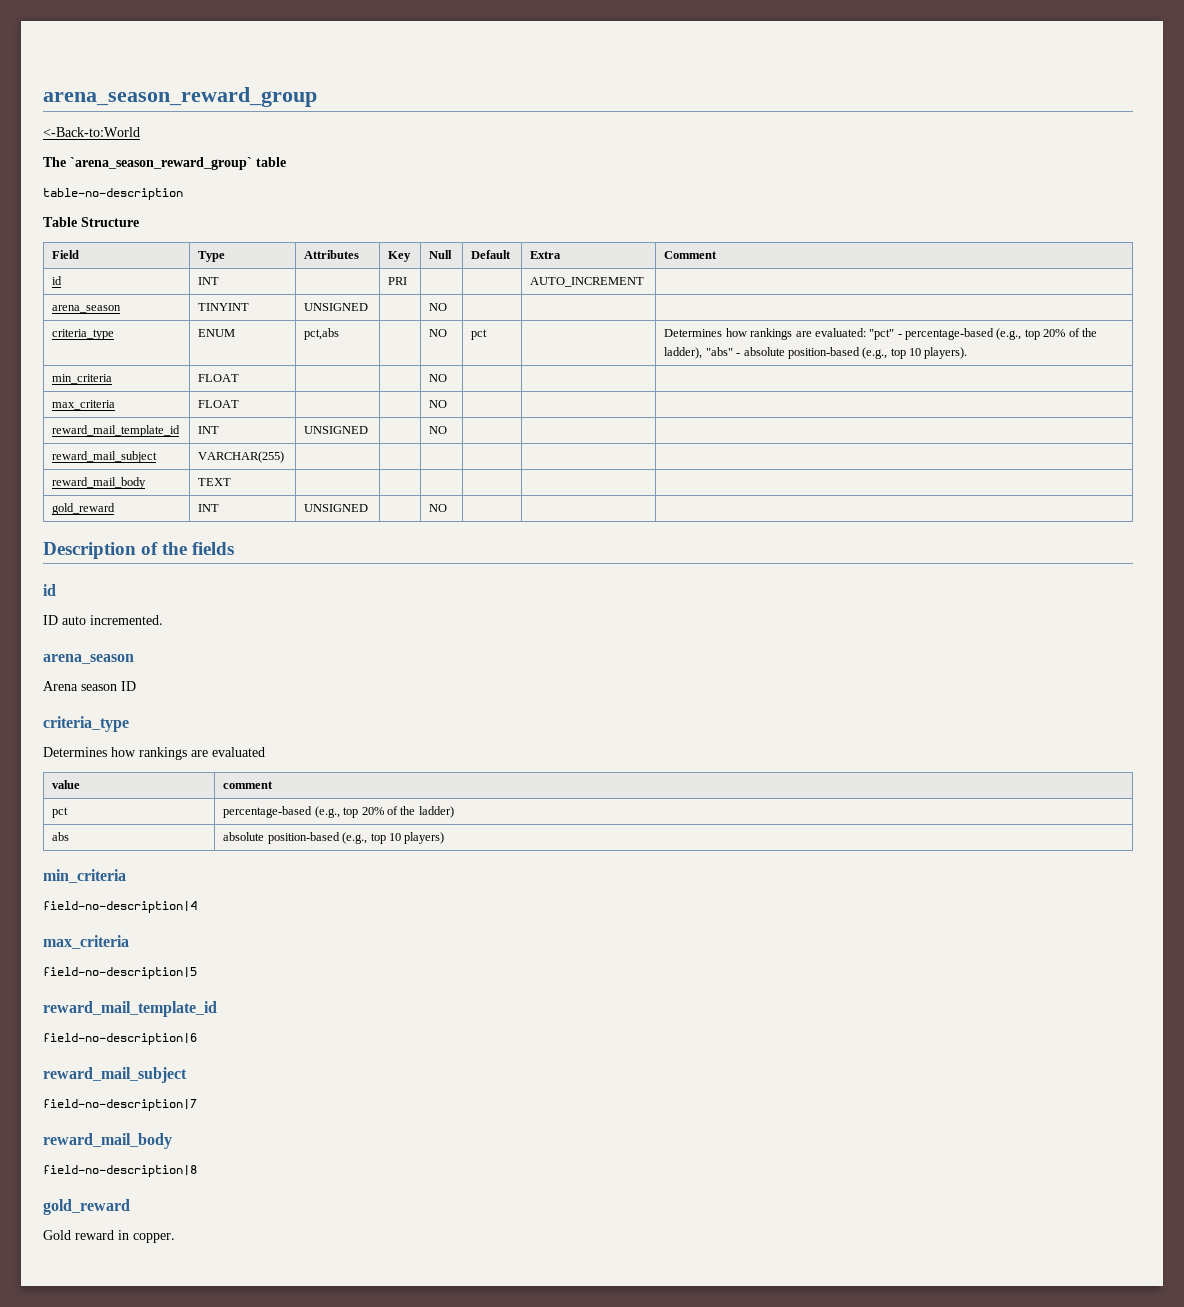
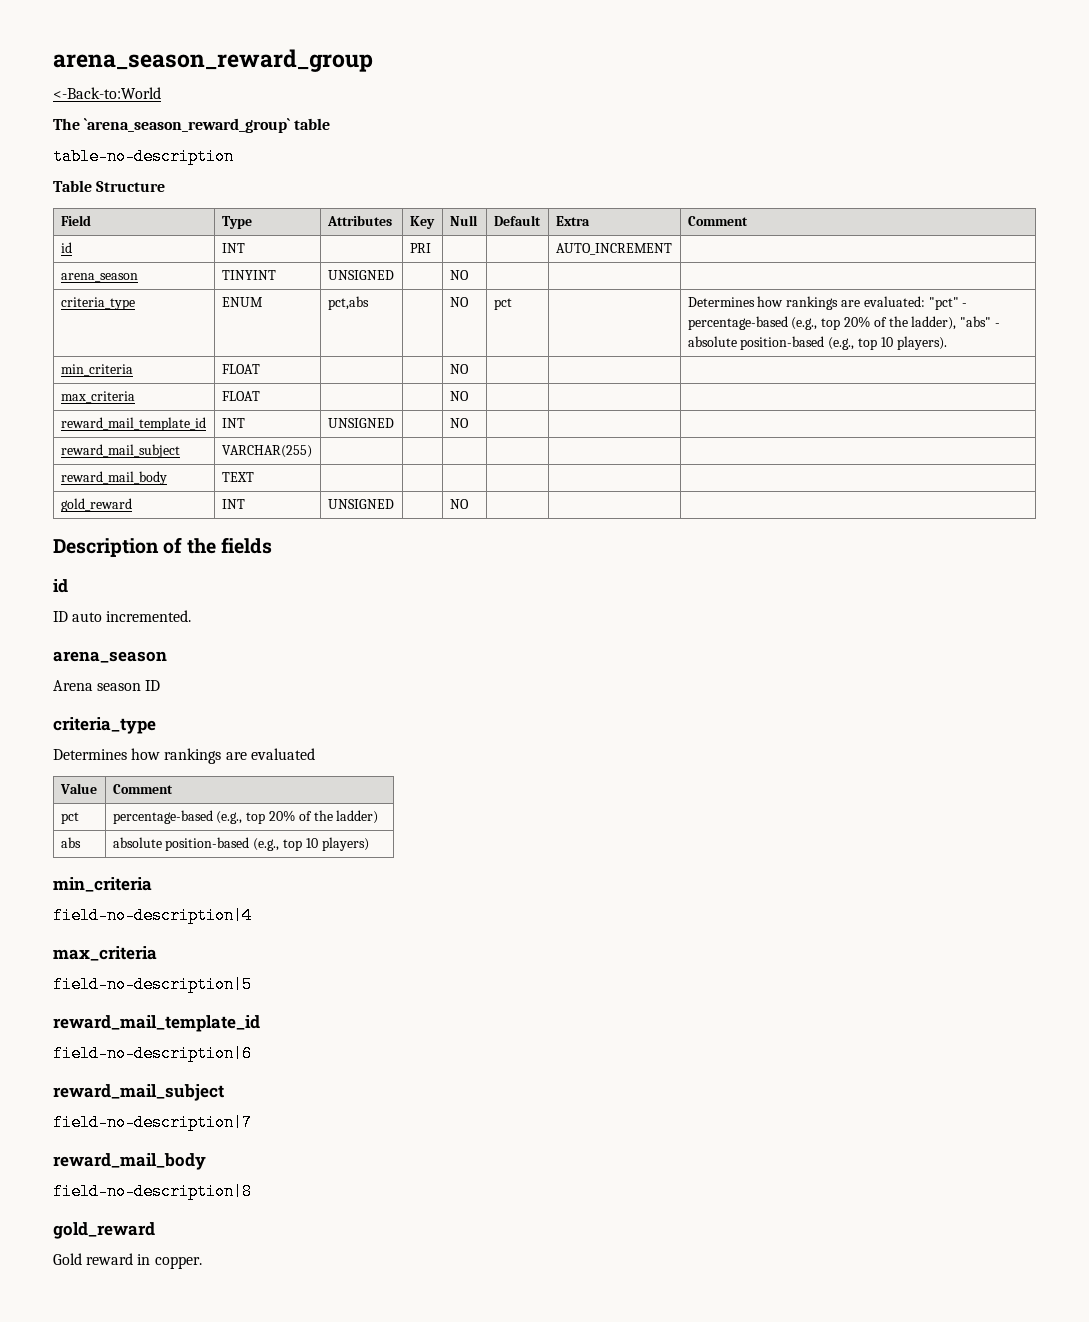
[52,780,81,789] [223,781,274,789] value | comment -> [59,783,97,794] [112,784,173,794] Value | Comment

